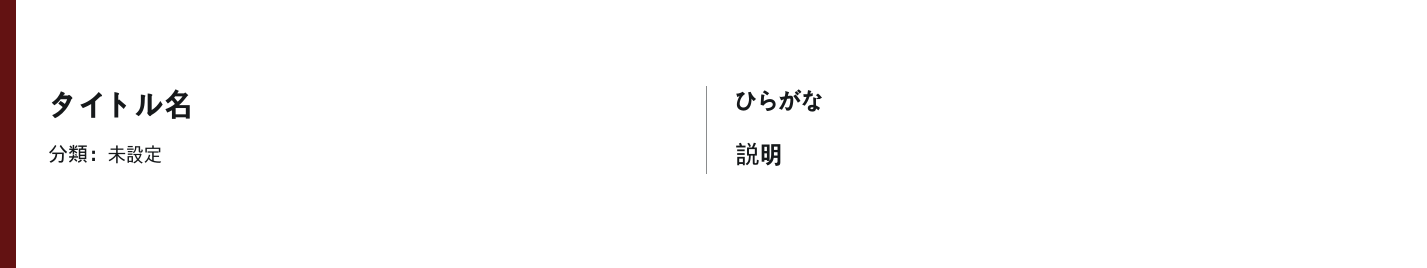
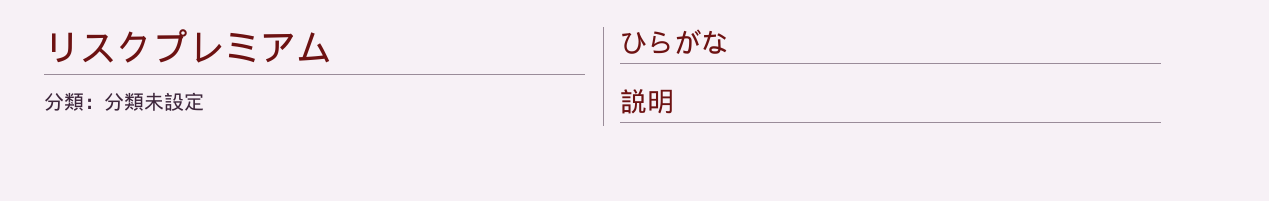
[48,89,193,119] タイトル名 -> [44,29,332,63] リスクプレミアム
(108, 155) none -> [104,92,144,111] 分類

